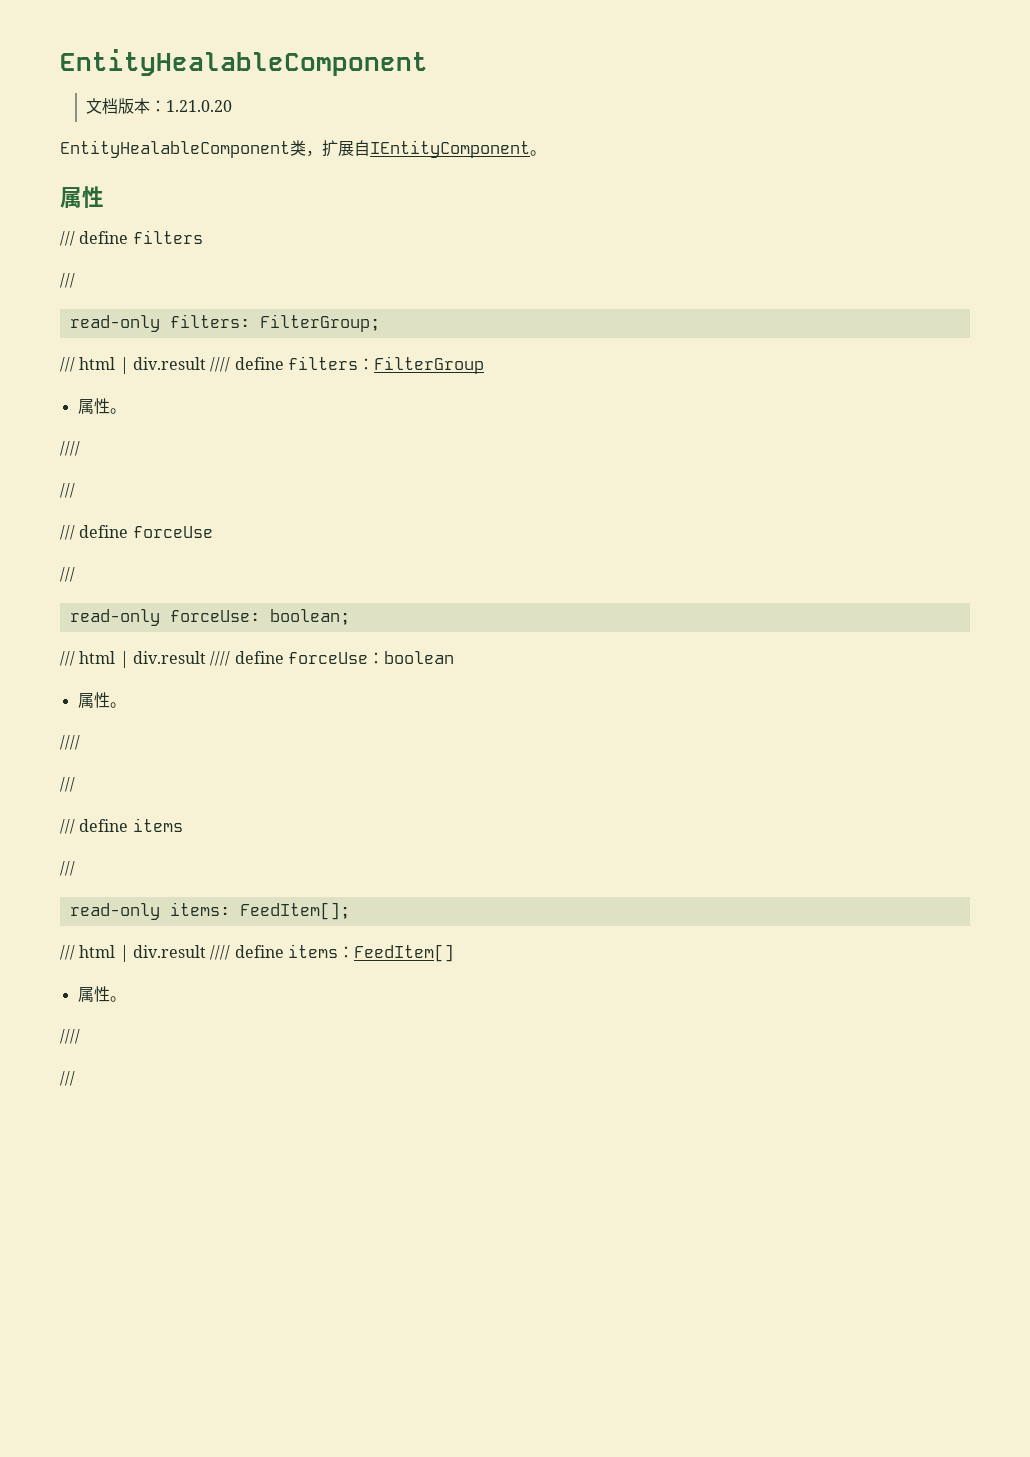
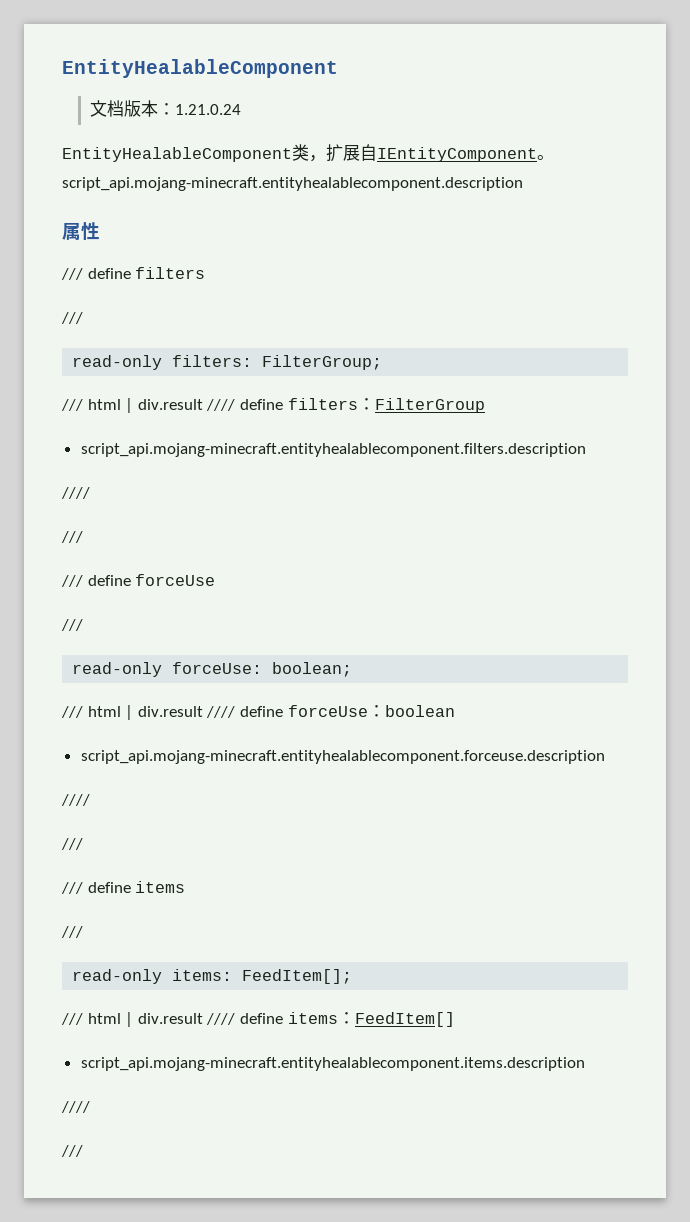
[165,100,232,112] 1.21.0.20 -> [175,104,242,115] 1.21.0.24
(546, 153) none -> [62,177,523,191] script_api.mojang-minecraft.entityhealablecomponent.description
[77,398,126,414] 属性。 -> [80,443,586,457] script_api.mojang-minecraft.entityhealablecomponent.filters.description
[77,692,126,708] 属性。 -> [80,750,605,764] script_api.mojang-minecraft.entityhealablecomponent.forceuse.description
[77,986,126,1002] 属性。 -> [80,1057,585,1071] script_api.mojang-minecraft.entityhealablecomponent.items.description

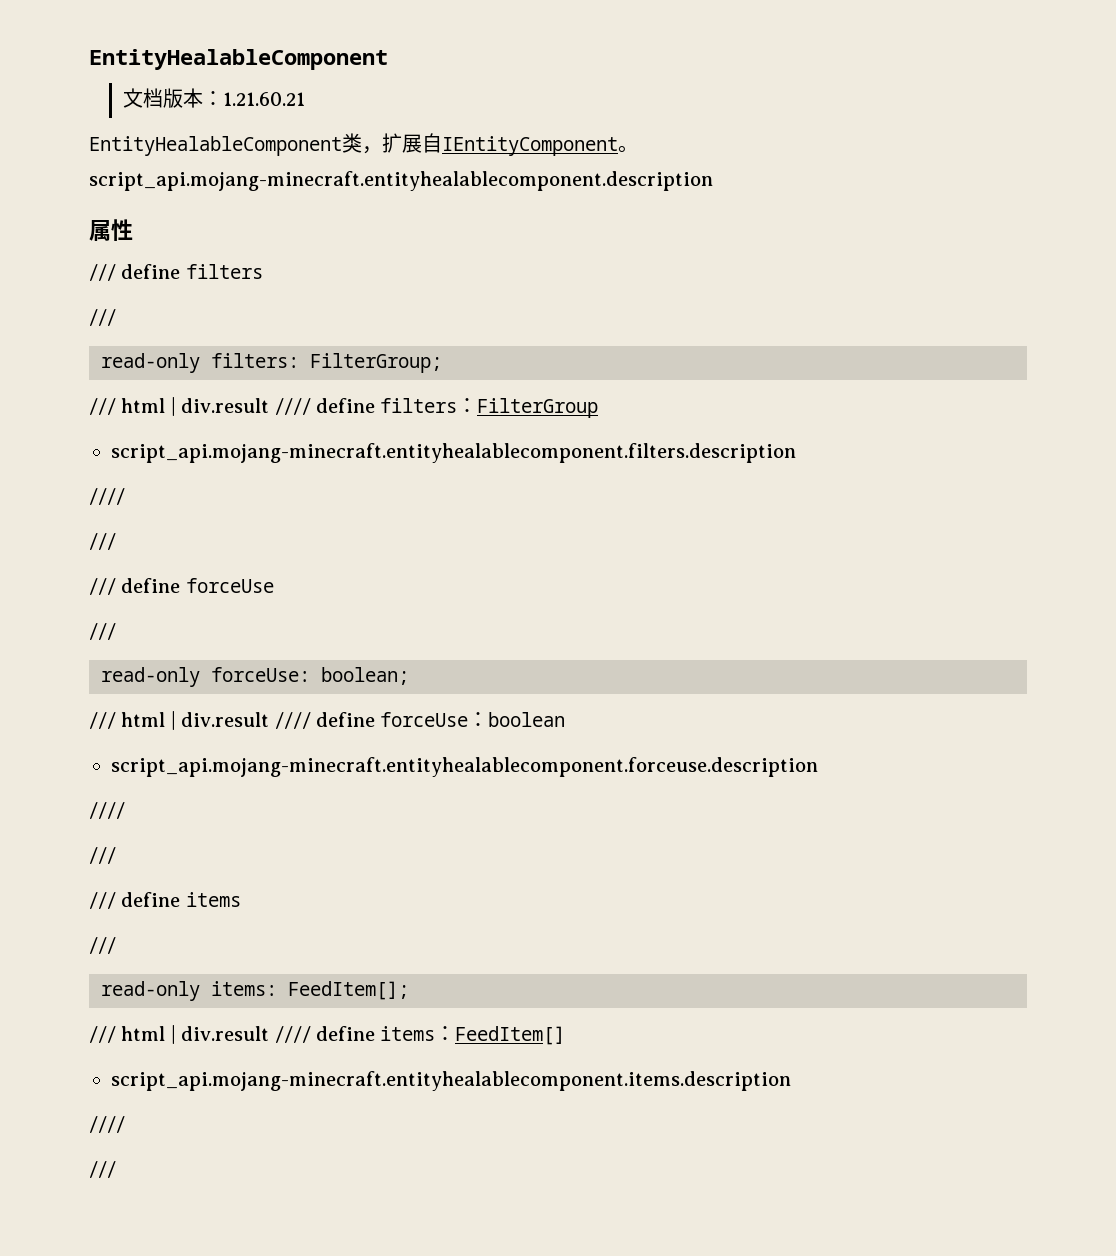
[175,104,242,115] 1.21.0.24 -> [223,92,306,106] 1.21.60.21

